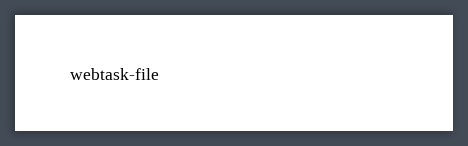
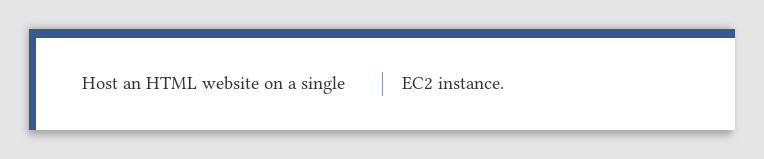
[70,68,159,80] webtask-file -> [82,76,504,94] Host an HTML website on a single EC2 instance.

